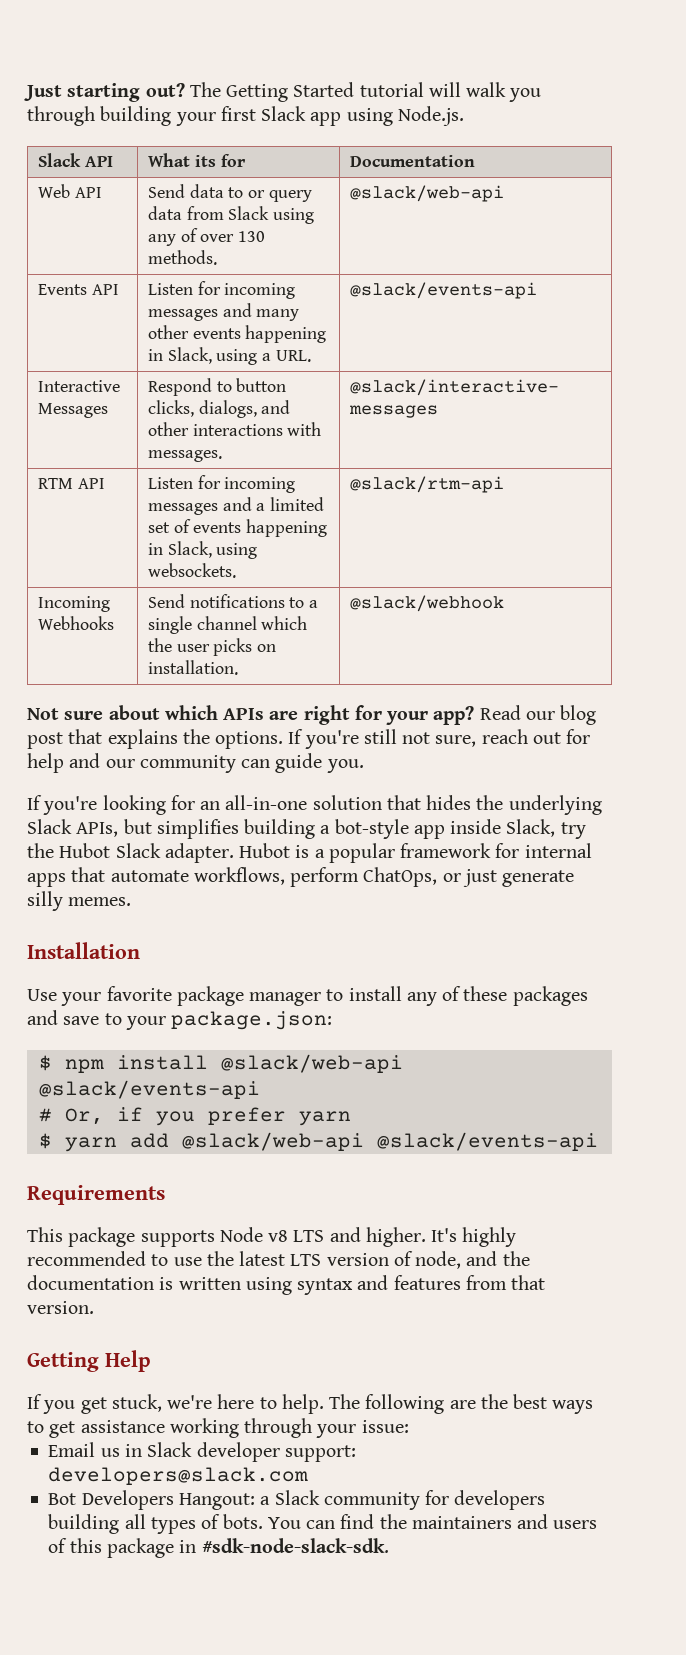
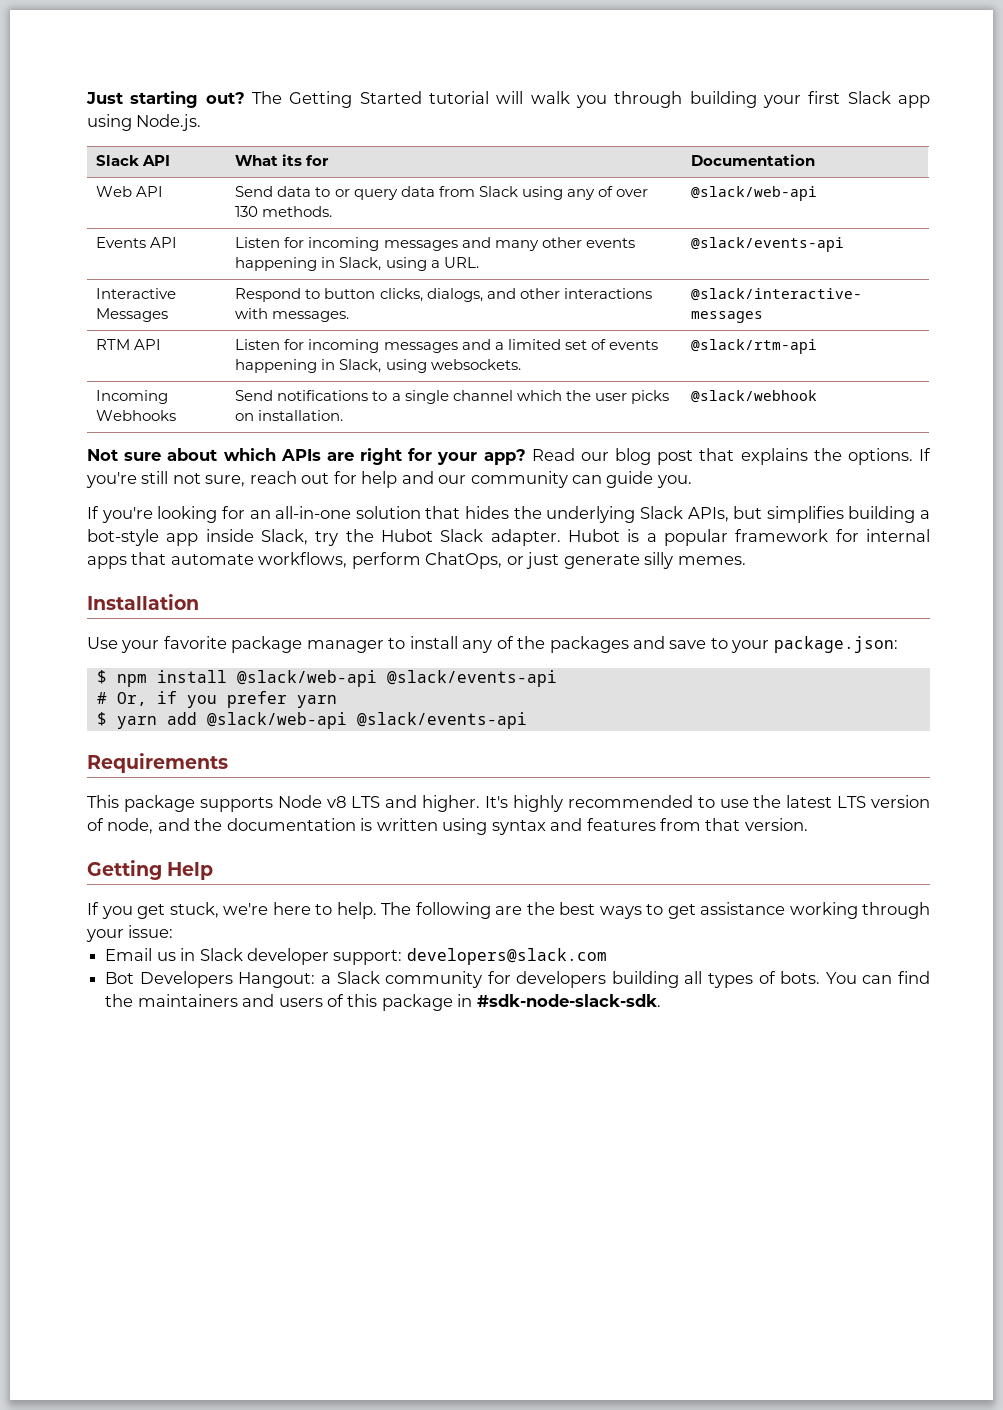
[463,986,508,1001] these -> [517,636,546,649] the

